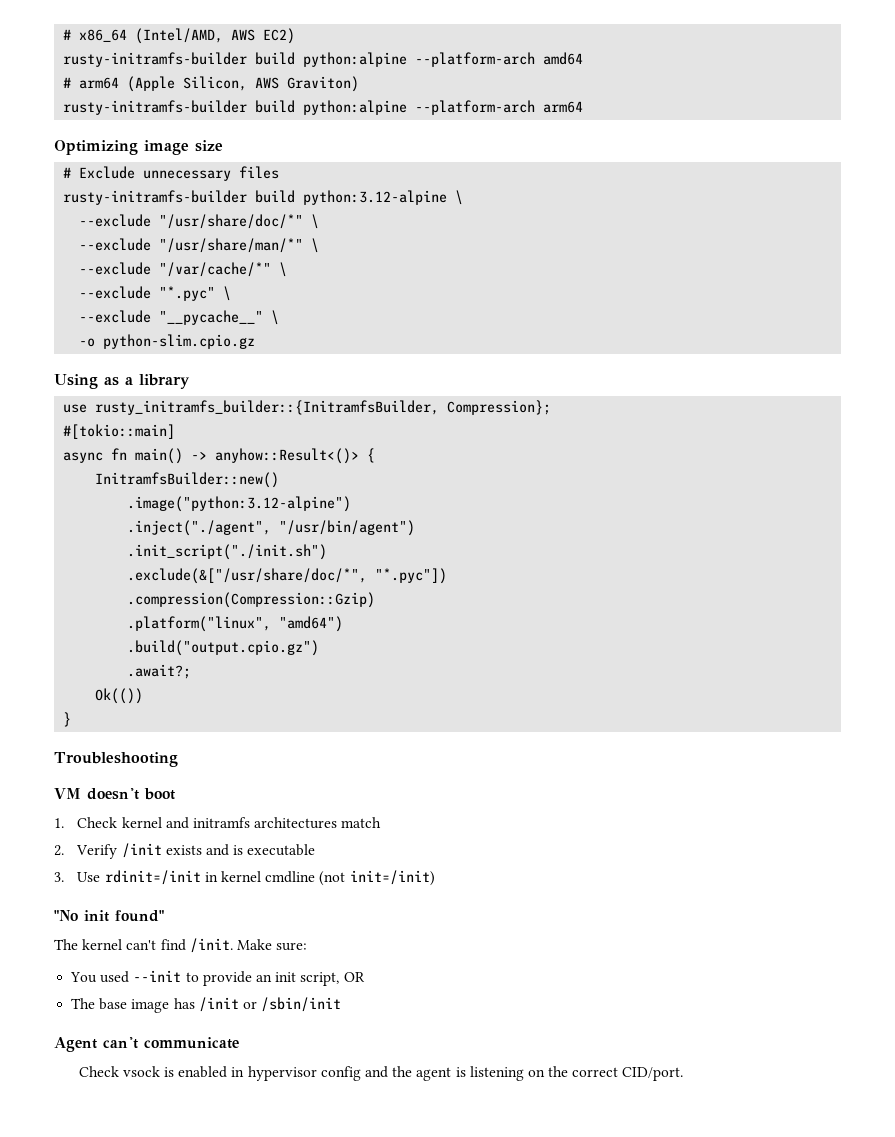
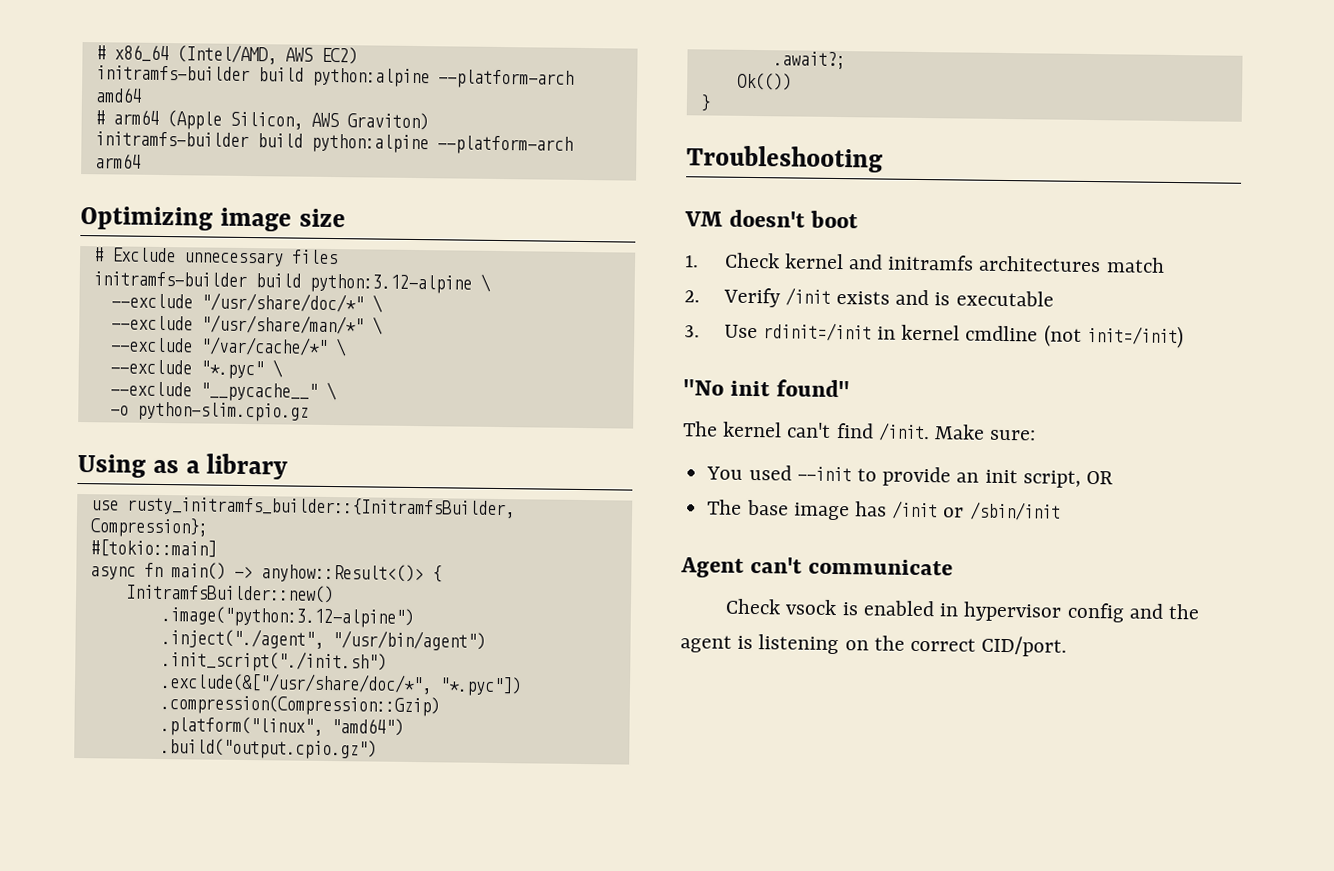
[63,52,248,67] rusty-initramfs-builder -> [95,65,250,82] initramfs-builder
[63,100,248,115] rusty-initramfs-builder -> [94,131,249,148] initramfs-builder
[63,190,248,205] rusty-initramfs-builder -> [92,271,247,288] initramfs-builder

